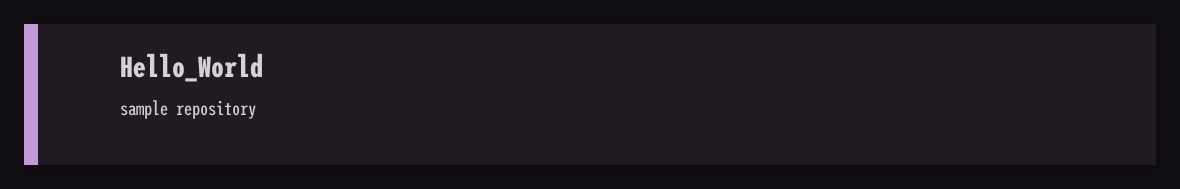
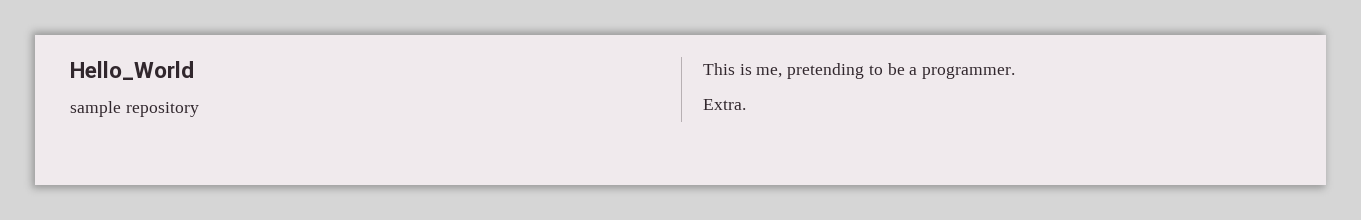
(256, 109) none -> [703,63,1016,79] [703,99,746,110] // This is me, pretending to be a programmer. // Extra.

